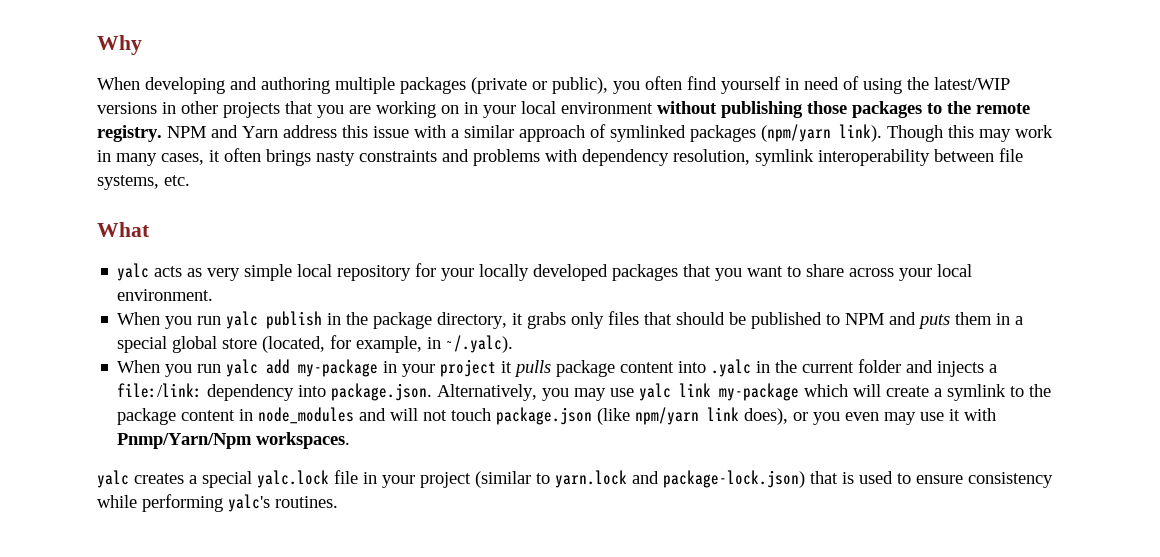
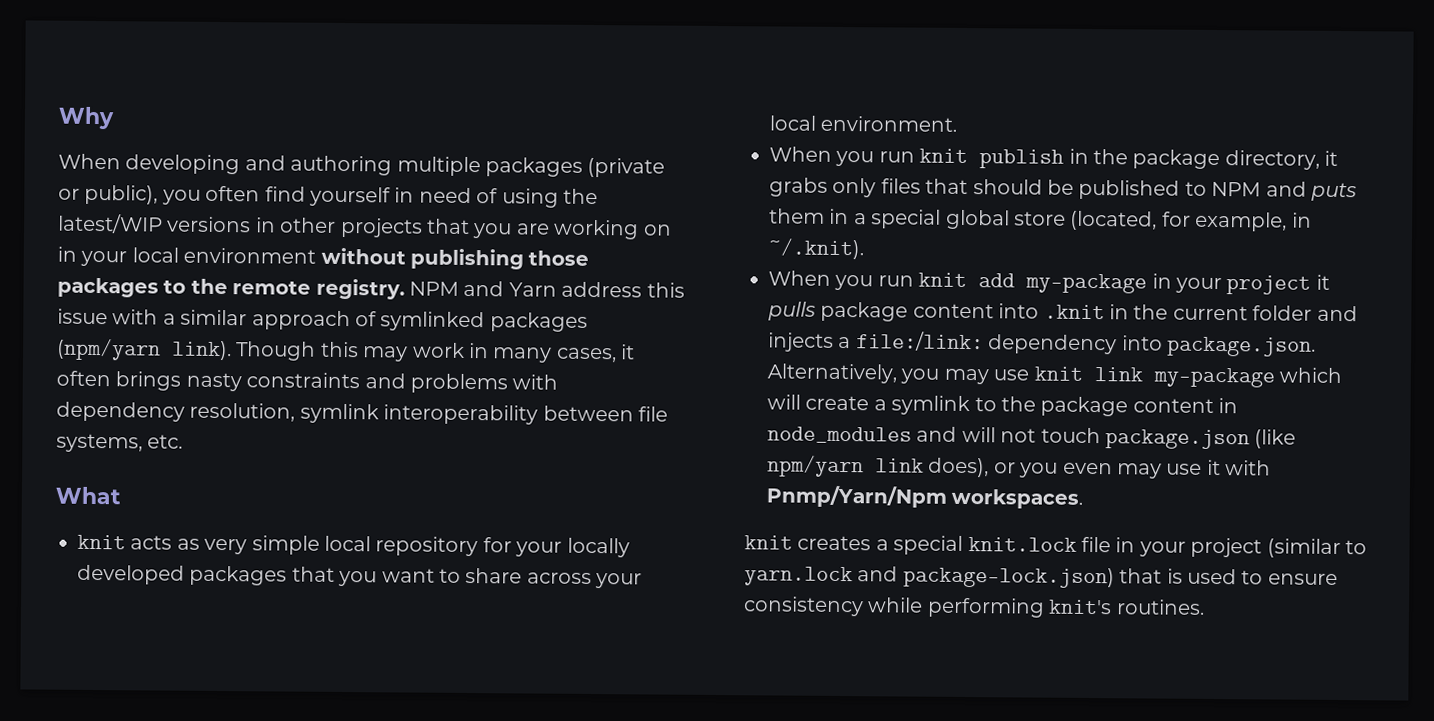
[117,263,150,281] yalc -> [77,534,126,550] knit
[226,311,259,329] yalc -> [919,148,969,164] knit
[446,335,514,353] [117,359,259,377] ~/.yalc). // When you run yalc -> [768,238,864,260] [768,270,968,291] ~/.knit). // When you run knit
[711,359,752,377] .yalc -> [1043,304,1105,320] .knit
[639,383,672,401] yalc -> [1033,366,1083,381] knit
[97,470,129,488] yalc -> [744,535,793,550] knit
[257,470,329,488] yalc.lock -> [967,537,1077,552] knit.lock
[228,494,270,512] yalc's -> [1048,599,1113,615] knit's

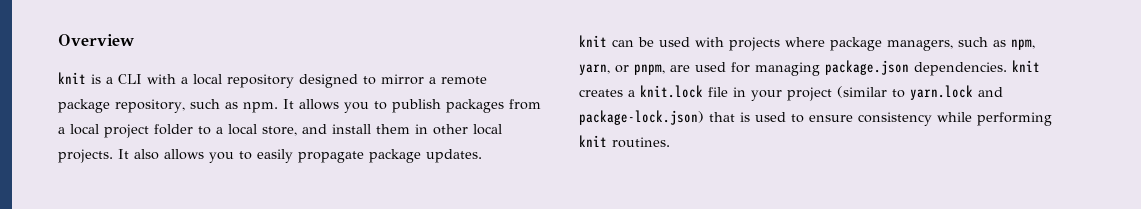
[58,106,115,130] [58,153,666,178] [58,184,598,208] [58,213,672,240] [57,246,590,270] [57,277,685,300] [57,308,588,332] [56,338,636,363] [56,370,559,394] [56,401,668,425] [56,433,184,453] [55,486,121,505] [77,534,630,558] [77,564,643,589] [769,115,958,132] [769,146,1339,170] [769,177,1357,202] [769,208,1312,232] [768,238,864,260] [768,270,1330,295] [768,301,1358,322] [768,331,1316,357] [767,363,1342,388] [767,394,1239,417] [767,426,1297,450] [767,455,1272,479] [766,485,1084,509] Why // When developing and authoring multiple packages (private or public), you often find yourself in need of using the latest/WIP versions in other projects that you are working on in your local environment without publishing those packages to the remote registry. NPM and Yarn address this issue with a similar approach of symlinked packages (npm/yarn link). Though this may work in many cases, it often brings nasty constraints and problems with dependency resolution, symlink interoperability between file systems, etc. // What // knit acts as very simple local repository for your locally developed packages that you want to share across your local environment. // When you run knit publish in the package directory, it grabs only files that should be published to NPM and puts them in a special global store (located, for example, in ~/.knit). // When you run knit add my-package in your project it pulls package content into .knit in the current folder and injects a file:/link: dependency into package.json. Alternatively, you may use knit link my-package which will create a symlink to the package content in node_modules and will not touch package.json (like npm/yarn link does), or you even may use it with Pnmp/Yarn/Npm workspaces. // -> [58,34,134,46] [58,72,487,88] [58,99,541,113] [58,124,502,138] [58,149,482,163] [579,35,1035,51] [579,60,1007,76] Overview // knit is a CLI with a local repository designed to mirror a remote package repository, such as npm. It allows you to publish packages from a local project folder to a local store, and install them in other local projects. It also allows you to easily propagate package updates. // knit can be used with projects where package managers, such as npm, yarn, or pnpm, are used for managing package.json dependencies.
[893,535,964,555] special -> (635, 93) none
[1048,599,1113,615] knit's -> [579,135,607,147] knit

